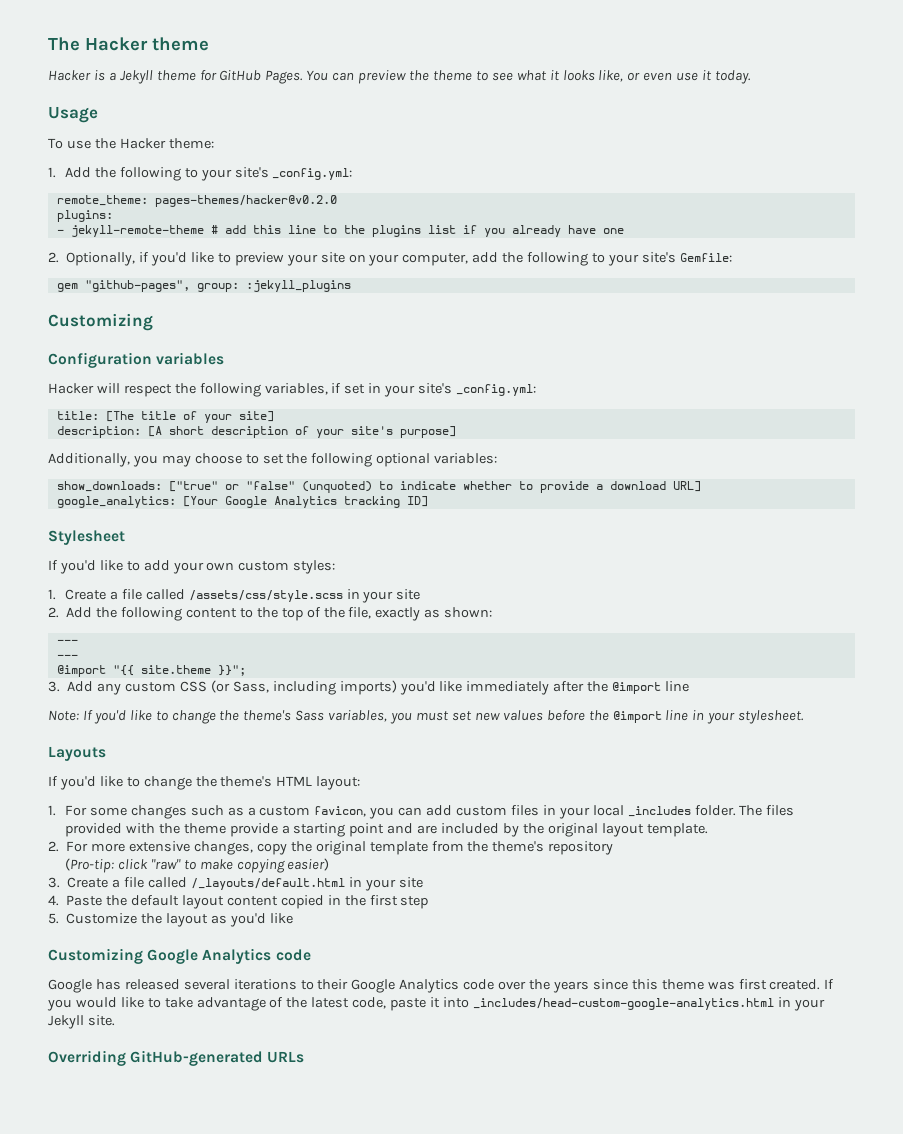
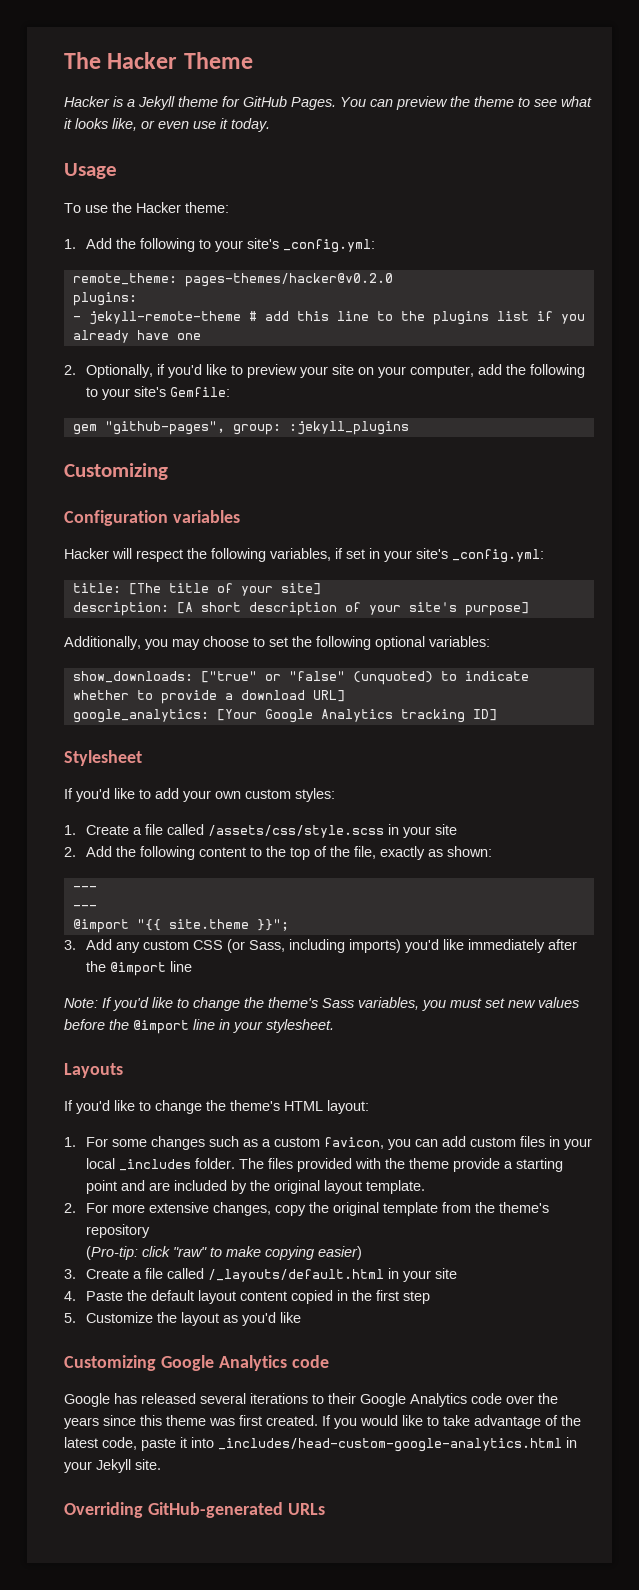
[152,37,209,51] theme -> [183,52,253,69] Theme

